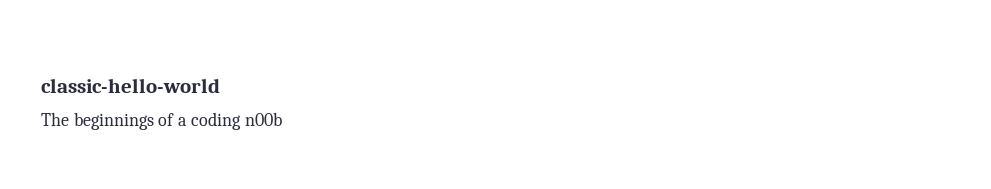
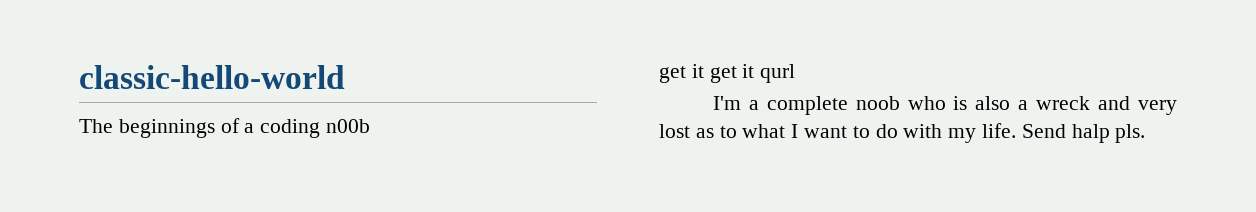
(282, 119) none -> [659,64,796,83] [712,96,1177,115] [659,123,1146,143] // get it get it qurl // I'm a complete noob who is also a wreck and very lost as to what I want to do with my life. Send halp pls.

